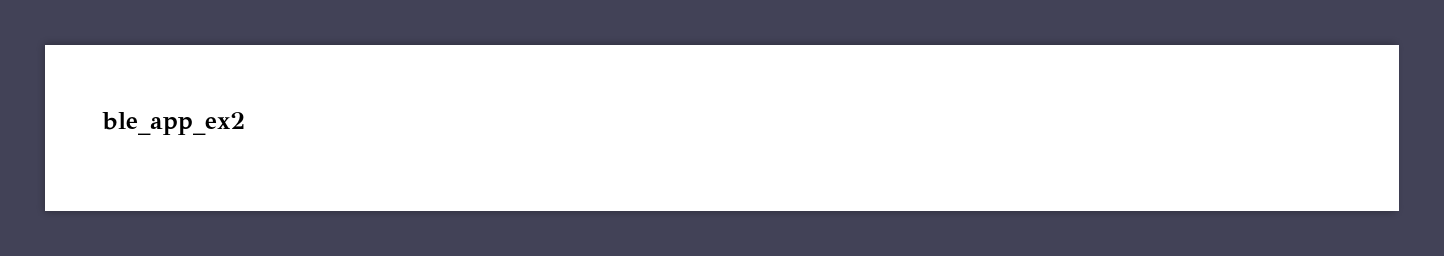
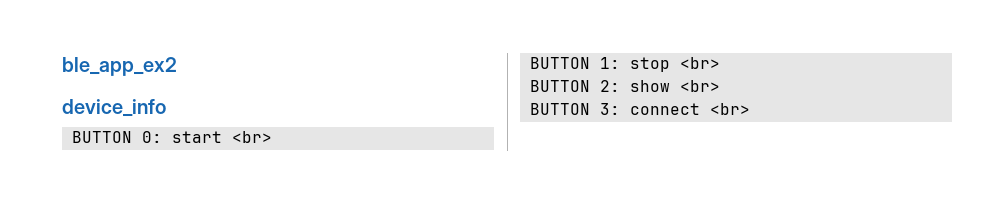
(245, 123) none -> [62,99,166,117] [71,131,272,143] [529,57,720,72] [529,80,720,92] [529,103,750,115] // device_info // BUTTON 0: start <br> // BUTTON 1: stop <br> // BUTTON 2: show <br> // BUTTON 3: connect <br>

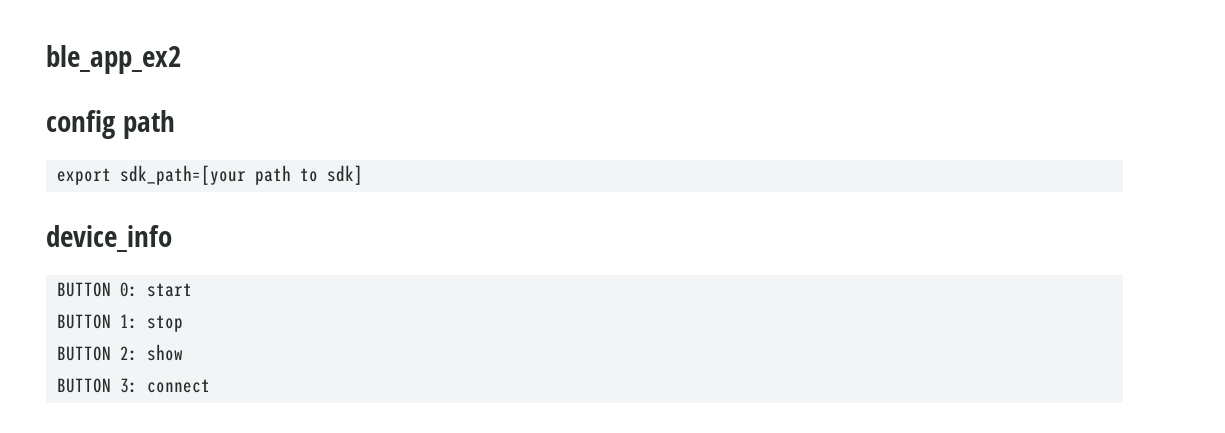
(177, 66) none -> [46,110,175,139] [57,165,364,185] // config path // export sdk_path=[your path to sdk]
[231,131,272,143] <br> -> (193, 290) none
[679,57,720,69] <br> -> (184, 323) none
[679,80,720,92] <br> -> (184, 352) none
[709,103,750,115] <br> -> (211, 386) none

